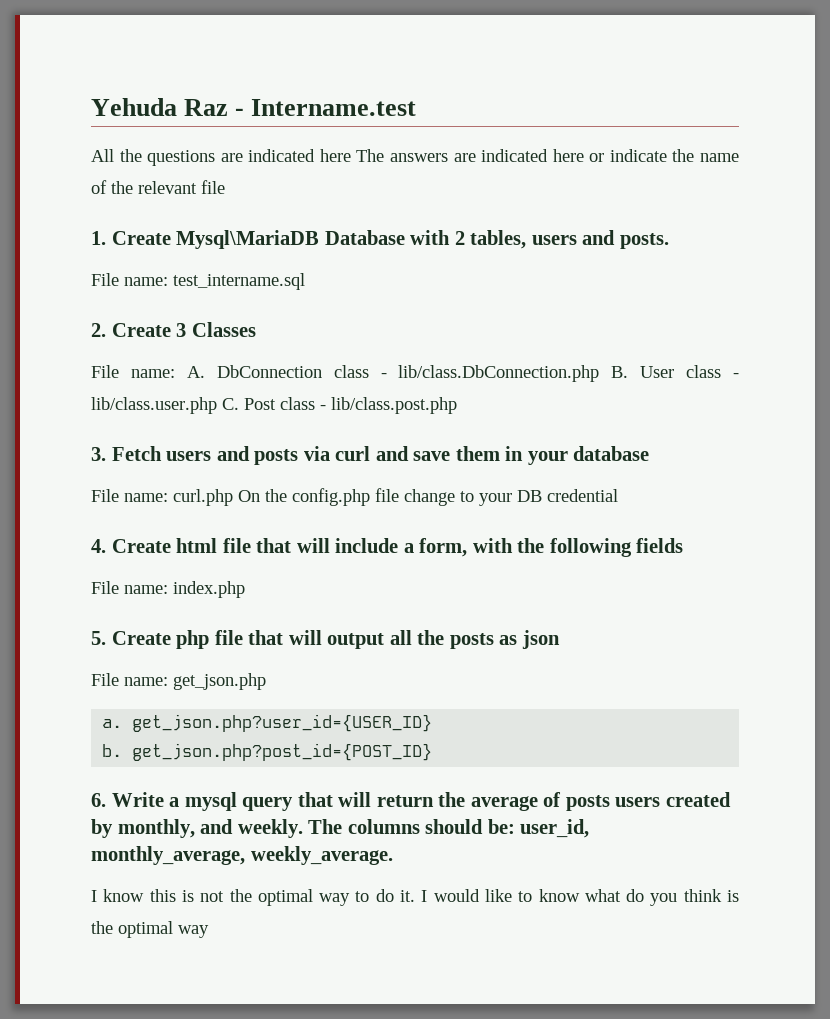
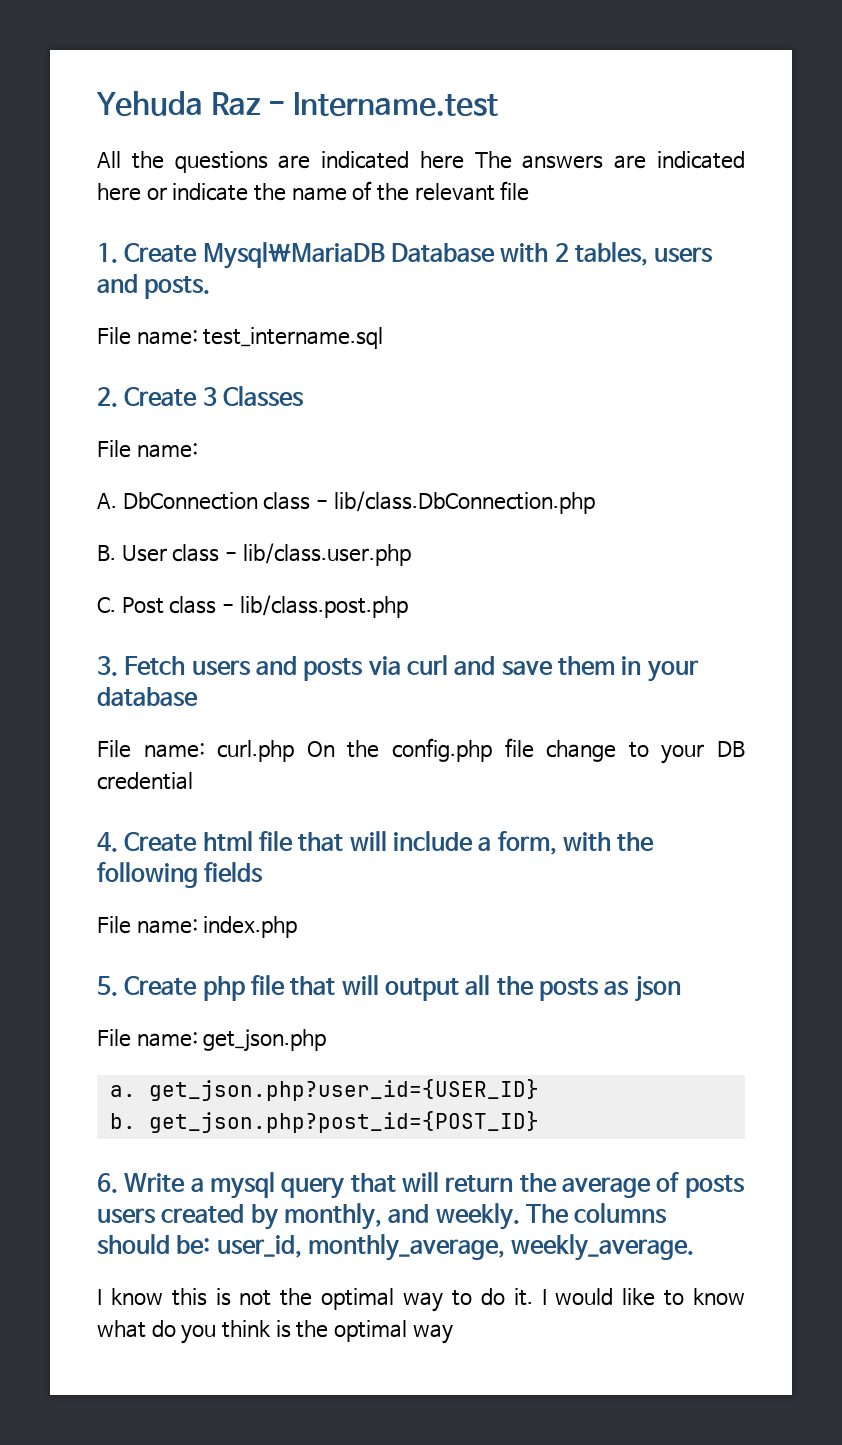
(175, 373) none -> (198, 450) //
(600, 373) none -> (595, 502) //
(217, 405) none -> (411, 554) //

